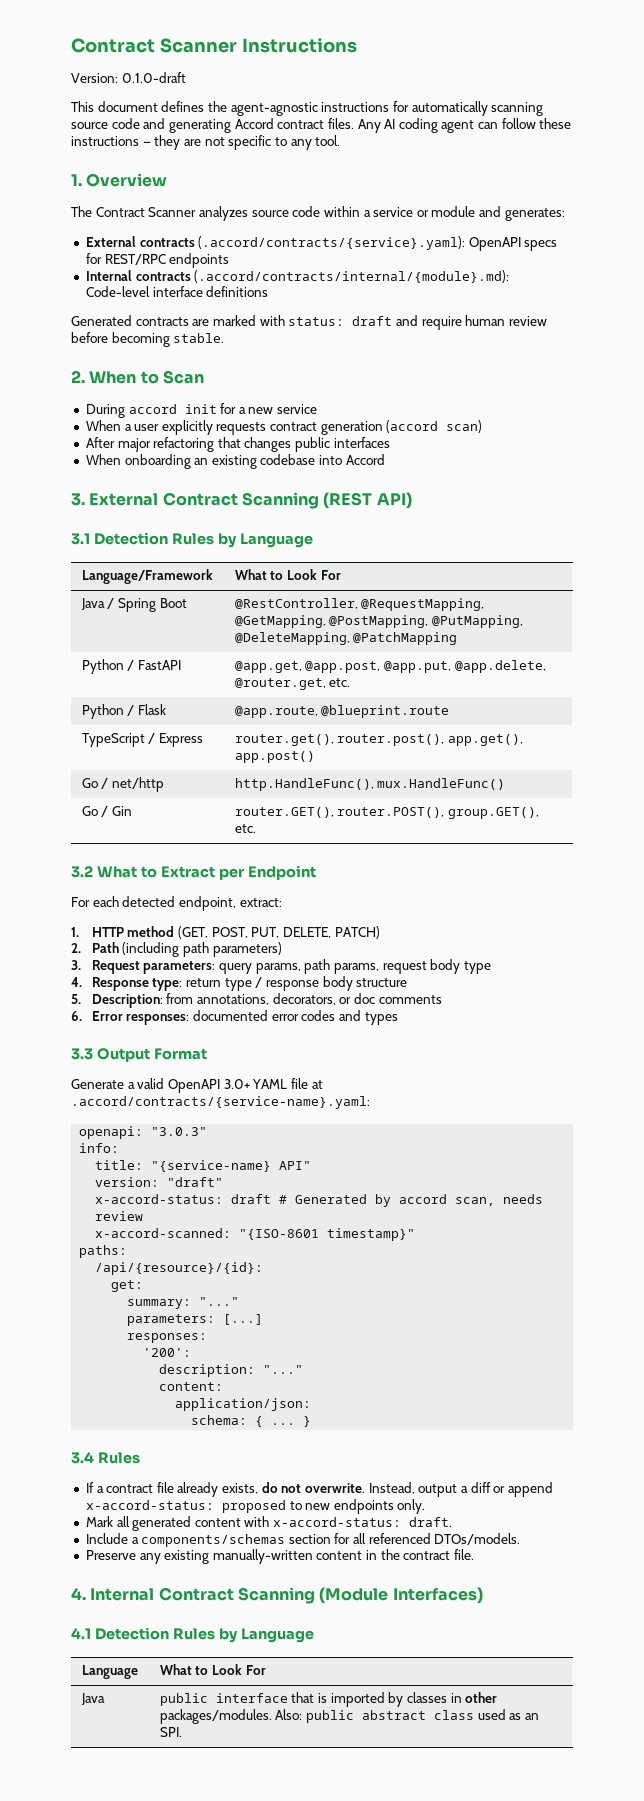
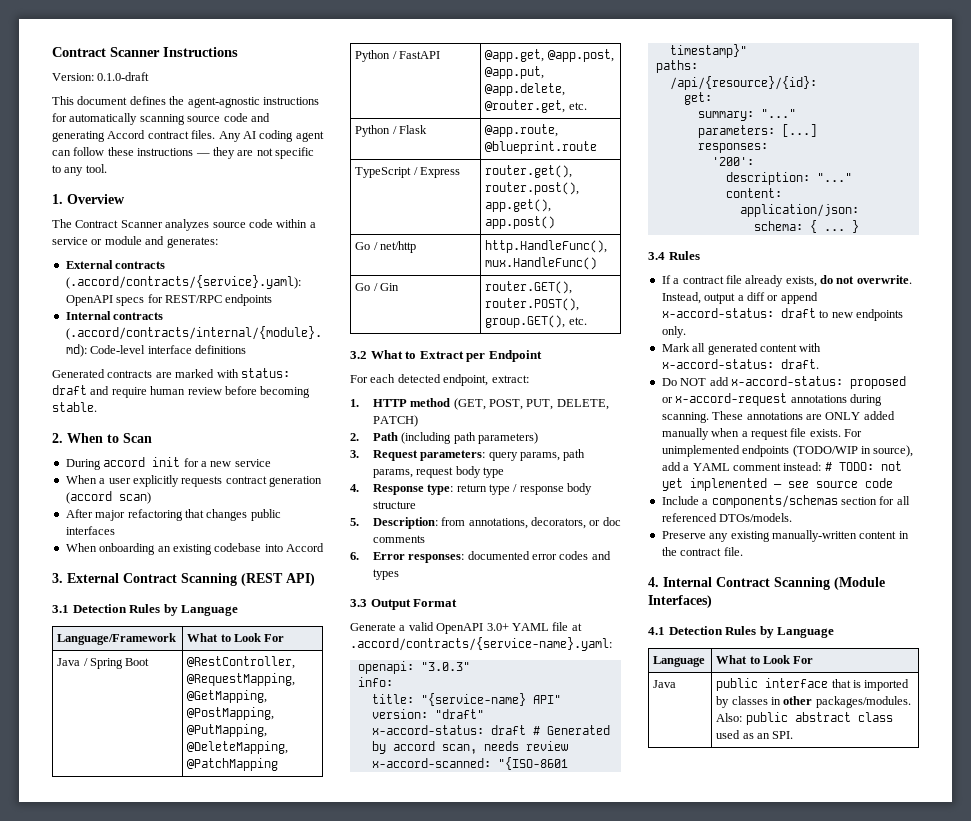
[221,1500,286,1513] proposed -> [780,308,816,318] draft
(453, 1522) none -> [661,376,906,389] [661,393,882,406] [661,411,895,423] [661,428,862,440] [661,445,914,457] [661,461,902,471] [661,478,893,491] // Do NOT add x-accord-status: proposed or x-accord-request annotations during scanning. These annotations are ONLY added manually when a request file exists. For unimplemented endpoints (TODO/WIP in source), add a YAML comment instead: # TODO: not yet implemented — see source code

